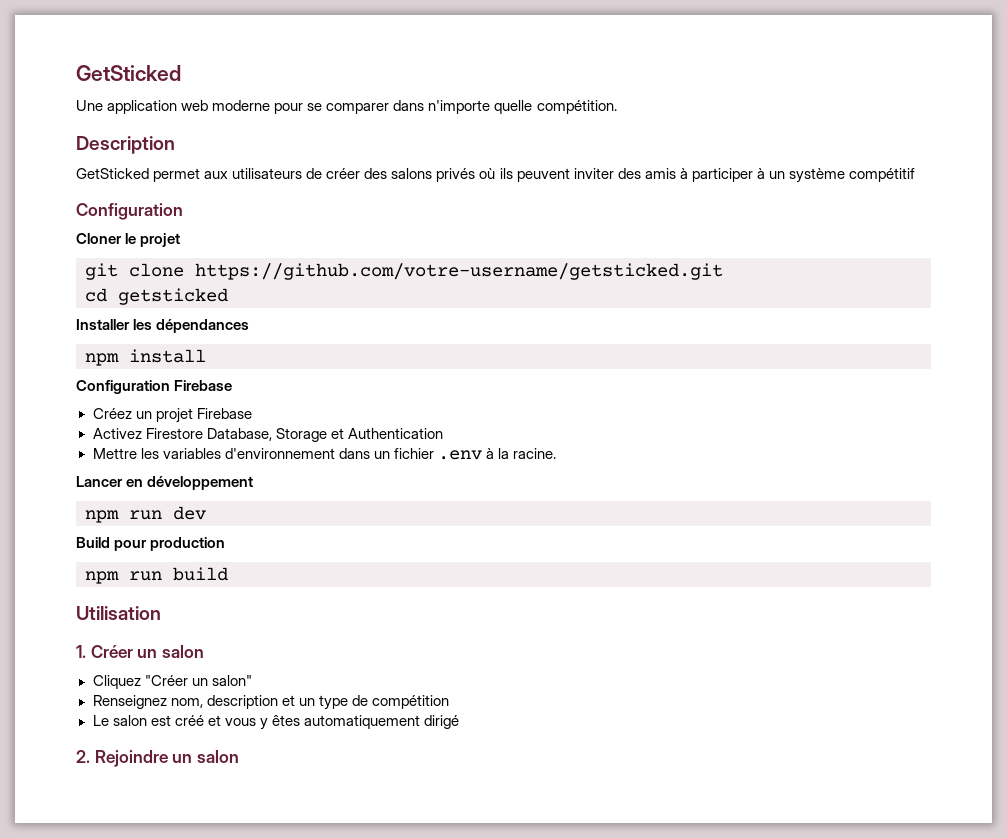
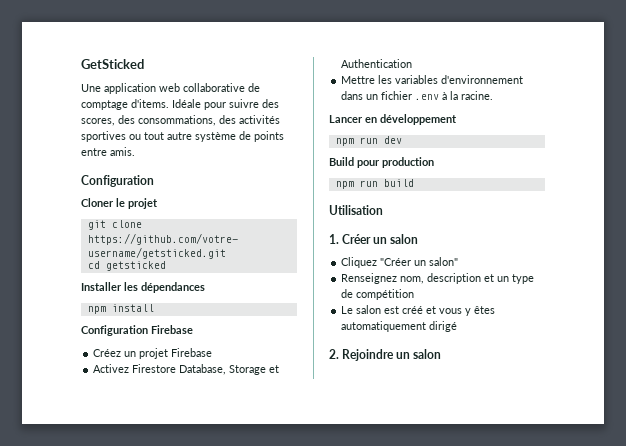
[212,100,617,114] [76,136,175,154] [76,168,915,183] moderne pour se comparer dans n'importe quelle compétition. // Description // GetSticked permet aux utilisateurs de créer des salons privés où ils peuvent inviter des amis à participer à un système compétitif -> [183,83,260,92] [81,99,279,110] [81,115,280,126] [81,131,284,142] [81,147,135,156] collaborative de comptage d'items. Idéale pour suivre des scores, des consommations, des activités sportives ou tout autre système de points entre amis.

